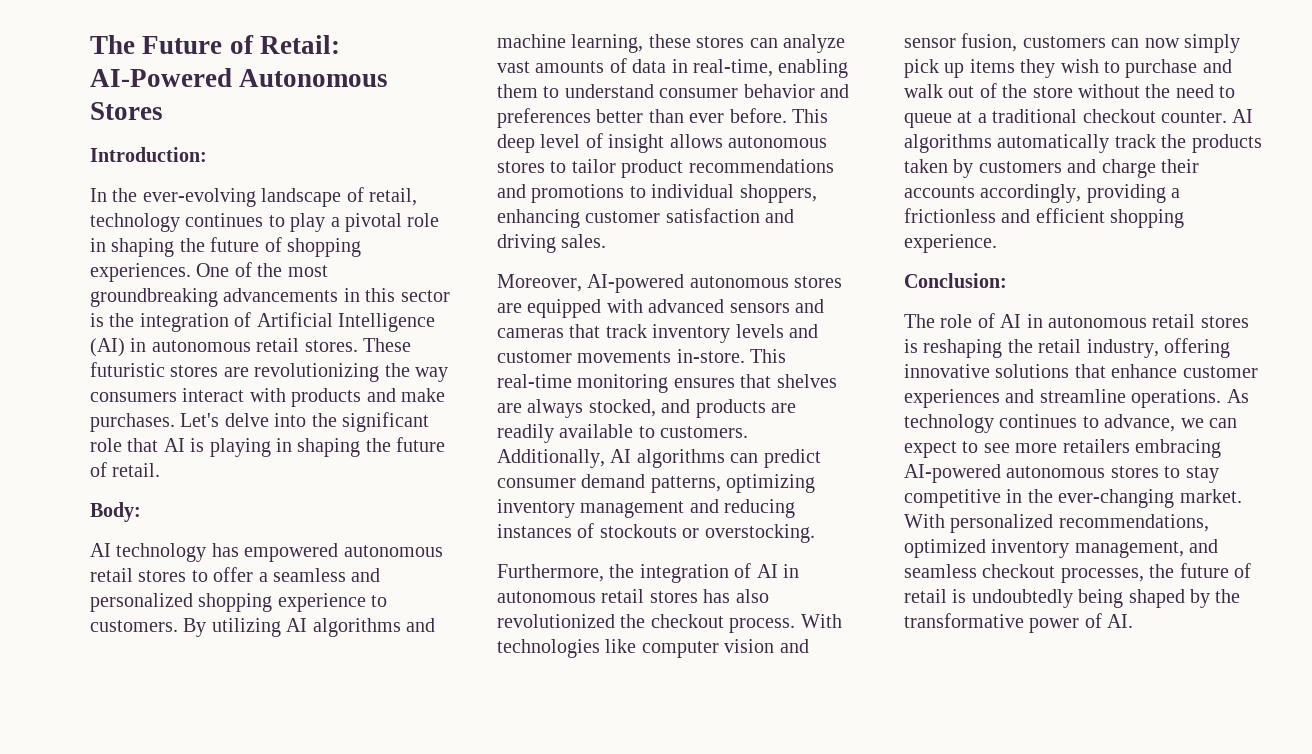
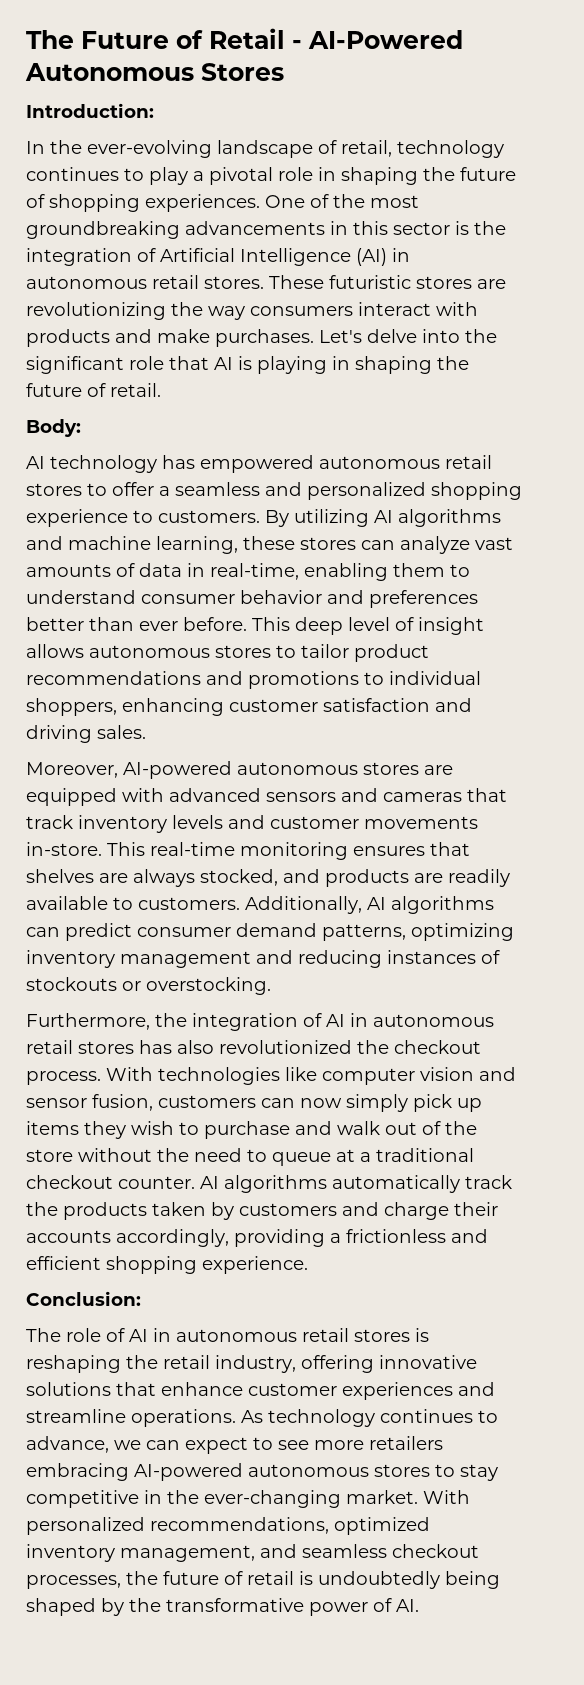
[259,35,340,54] Retail: -> [209,28,302,49] Retail -

